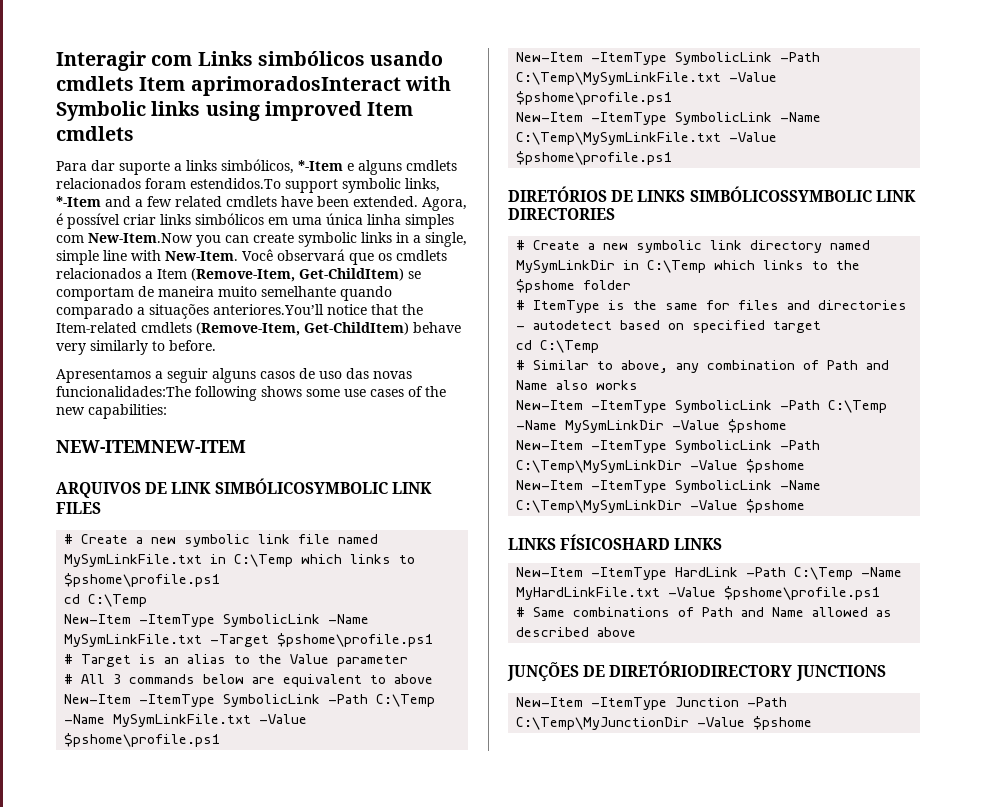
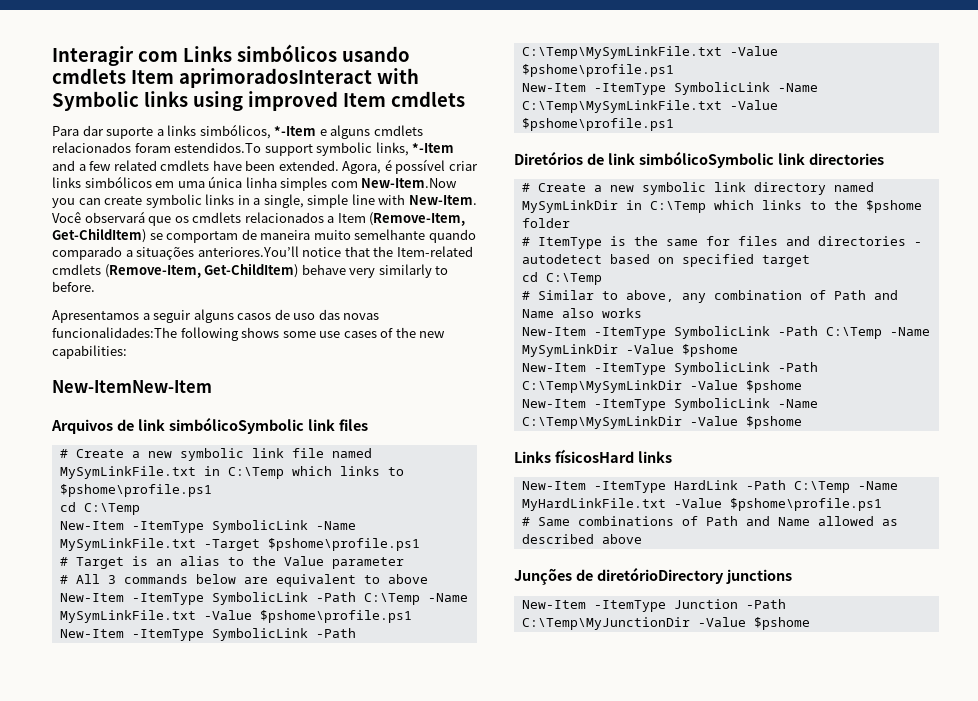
[56,440,246,453] [56,478,432,498] [56,502,101,514] NEW-ITEMNEW-ITEM // ARQUIVOS DE LINK SIMBÓLICOSYMBOLIC LINK FILES -> [52,380,212,393] [51,417,368,434] New-ItemNew-Item // Arquivos de link simbólicoSymbolic link files
[508,186,916,202] [508,208,615,220] DIRETÓRIOS DE LINKS SIMBÓLICOSSYMBOLIC LINK DIRECTORIES -> [514,151,884,168] Diretórios de link simbólicoSymbolic link directories
[508,534,723,550] LINKS FÍSICOSHARD LINKS -> [514,449,672,463] Links físicosHard links
[507,661,886,682] JUNÇÕES DE DIRETÓRIODIRECTORY JUNCTIONS -> [514,567,792,585] Junções de diretórioDirectory junctions

